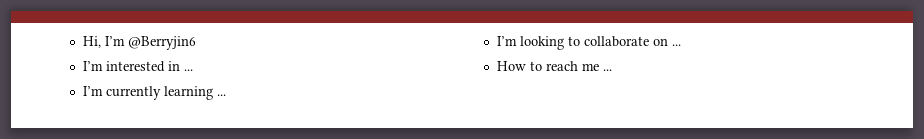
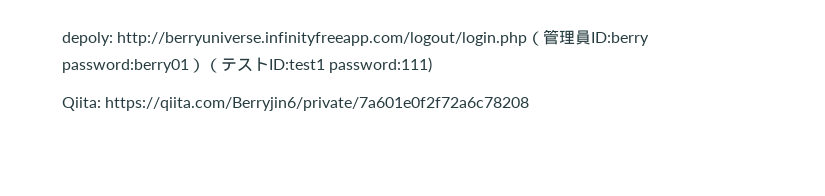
[82,36,196,50] [82,61,193,72] [82,86,226,100] [496,36,681,50] [496,61,612,71] Hi, I’m @Berryjin6 // I’m interested in ... // I’m currently learning ... // I’m looking to collaborate on ... // How to reach me ... -> [62,29,650,46] [62,57,433,73] [62,97,530,111] depoly: http://berryuniverse.infinityfreeapp.com/logout/login.php（管理員ID:berry password:berry01）（テストID:test1 password:111) // Qiita: https://qiita.com/Berryjin6/private/7a601e0f2f72a6c78208

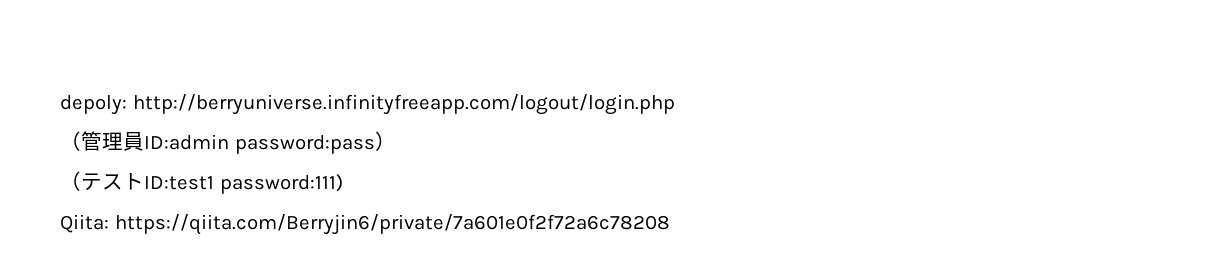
(528, 39) none -> (675, 104) //
[591,32,650,46] [62,59,189,73] ID:berry password:berry01 -> [144,134,375,154] ID:admin password:pass
(205, 65) none -> (396, 141) //

